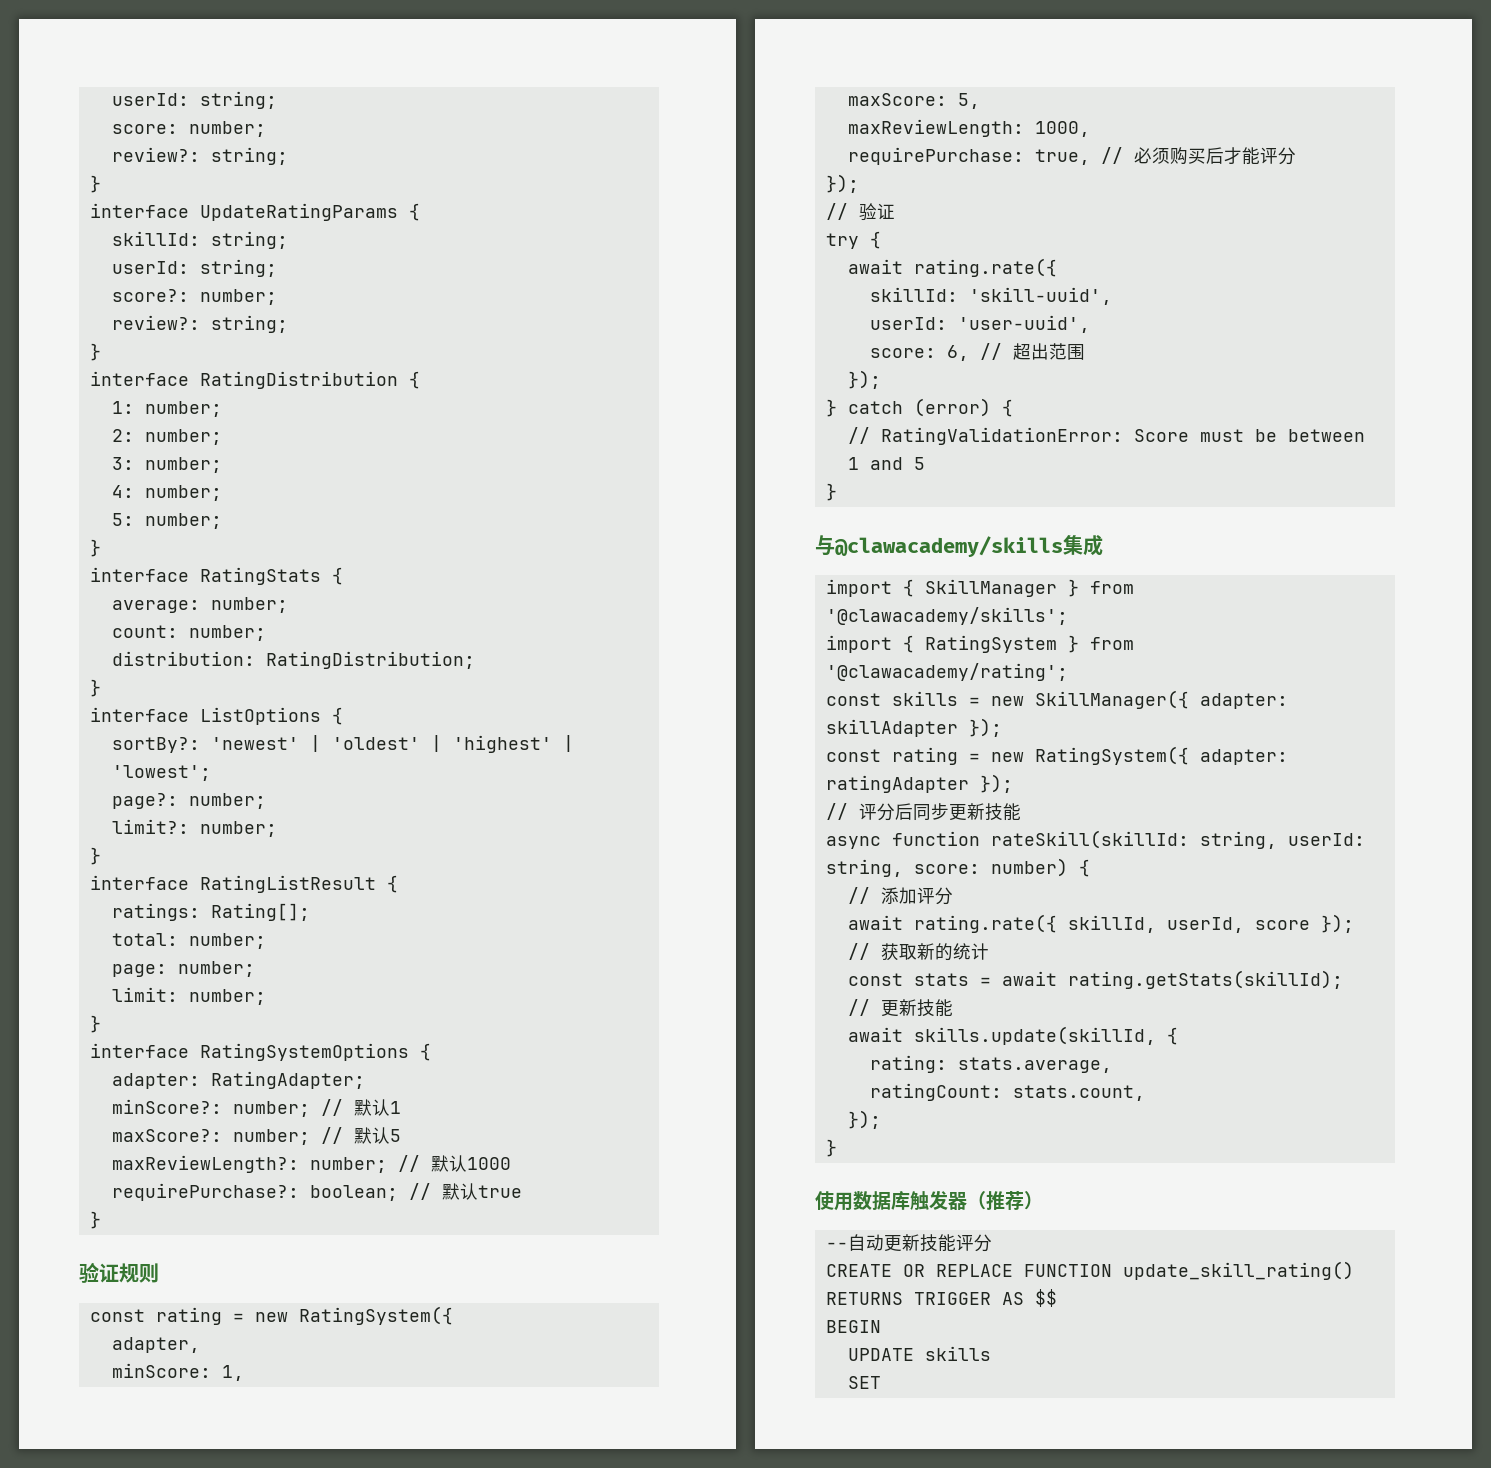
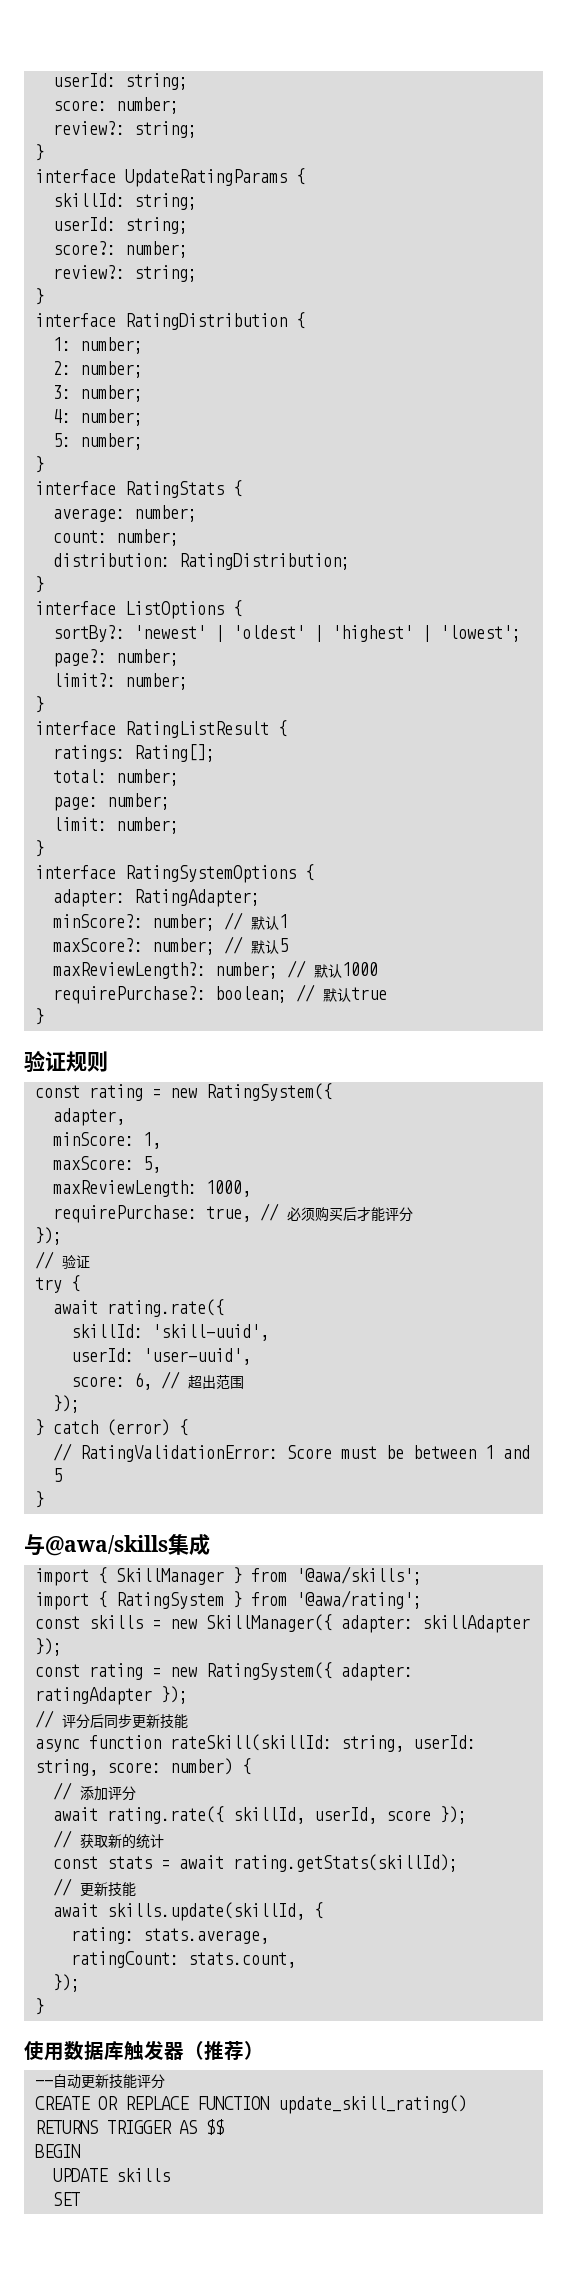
[834,536,1063,557] @clawacademy/skills -> [45,1535,168,1556] @awa/skills
[825,607,1068,625] '@clawacademy/skills'; -> [295,1566,422,1585] '@awa/skills';
[825,663,1068,681] '@clawacademy/rating'; -> [295,1590,422,1609] '@awa/rating';

